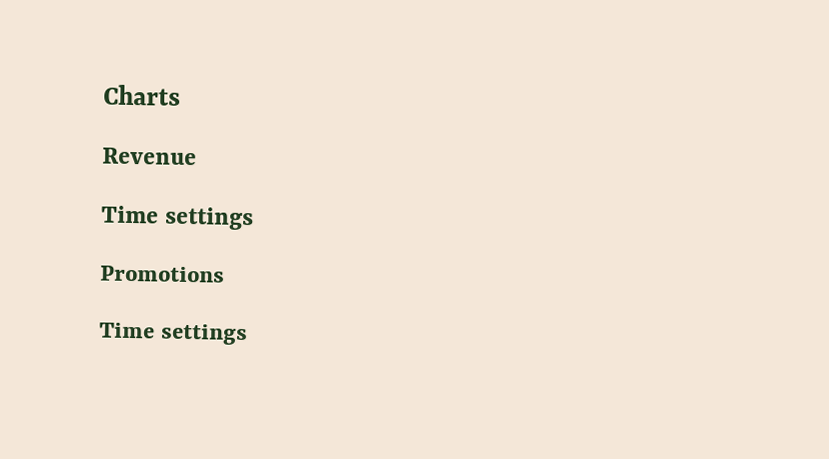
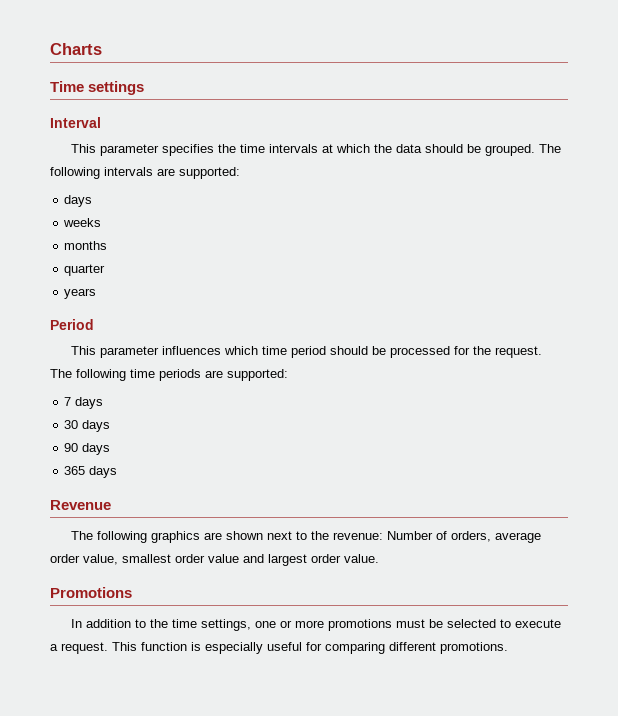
[102,147,197,166] // Revenue -> (102, 49) none
[100,265,225,283] [99,322,248,346] Promotions // Time settings -> [50,117,101,128] [71,144,562,156] [50,167,240,179] [64,195,93,207] [63,218,102,227] [64,241,108,250] [64,264,106,276] [64,288,97,299] [50,319,94,330] [71,346,543,358] [50,369,288,381] [64,397,104,409] [64,420,111,432] [64,443,111,455] [64,466,118,478] [50,500,111,510] [71,531,542,543] [50,554,379,566] [50,587,132,598] [71,619,562,631] [50,642,508,654] Interval // This parameter specifies the time intervals at which the data should be grouped. The following intervals are supported: // days // weeks // months // quarter // years // Period // This parameter influences which time period should be processed for the request. The following time periods are supported: // 7 days // 30 days // 90 days // 365 days // Revenue // The following graphics are shown next to the revenue: Number of orders, average order value, smallest order value and largest order value. // Promotions // In addition to the time settings, one or more promotions must be selected to execute a request. This function is especially useful for comparing different promotions.

